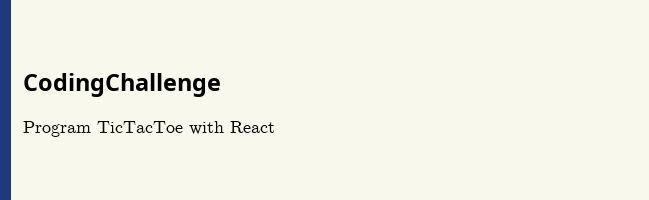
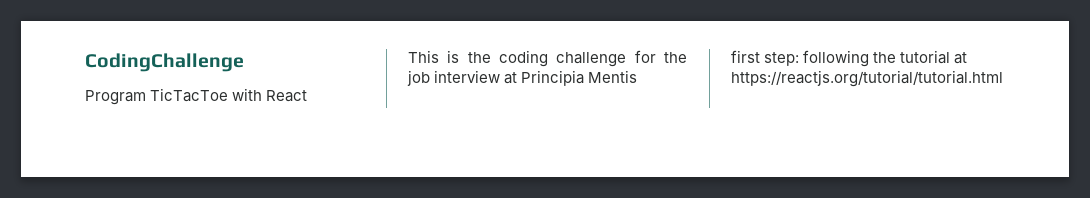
(275, 127) none -> [408,50,687,67] [407,70,638,86] [731,50,968,67] [731,70,1003,87] // This is the coding challenge for the job interview at Principia Mentis // first step: following the tutorial at https://reactjs.org/tutorial/tutorial.html

